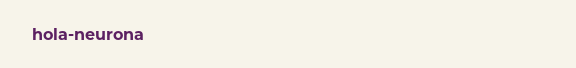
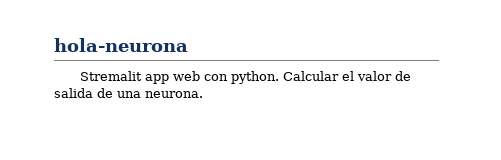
(144, 34) none -> [80,71,412,84] [54,88,203,98] // Stremalit app web con python. Calcular el valor de salida de una neurona.

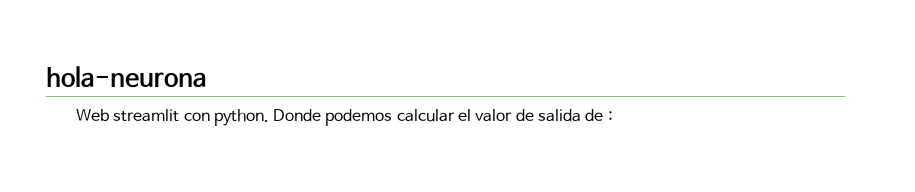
[80,71,340,84] Stremalit app web con python. Calcular -> [75,109,455,126] Web streamlit con python. Donde podemos calcular
[117,91,203,98] una neurona. -> [607,111,613,121] :

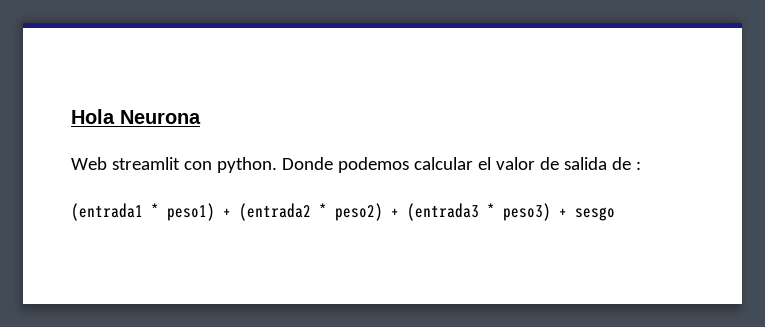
[46,66,207,88] hola-neurona -> [71,109,201,124] Hola Neurona
(613, 116) none -> [71,203,615,221] // (entrada1 * peso1) + (entrada2 * peso2) + (entrada3 * peso3) + sesgo

